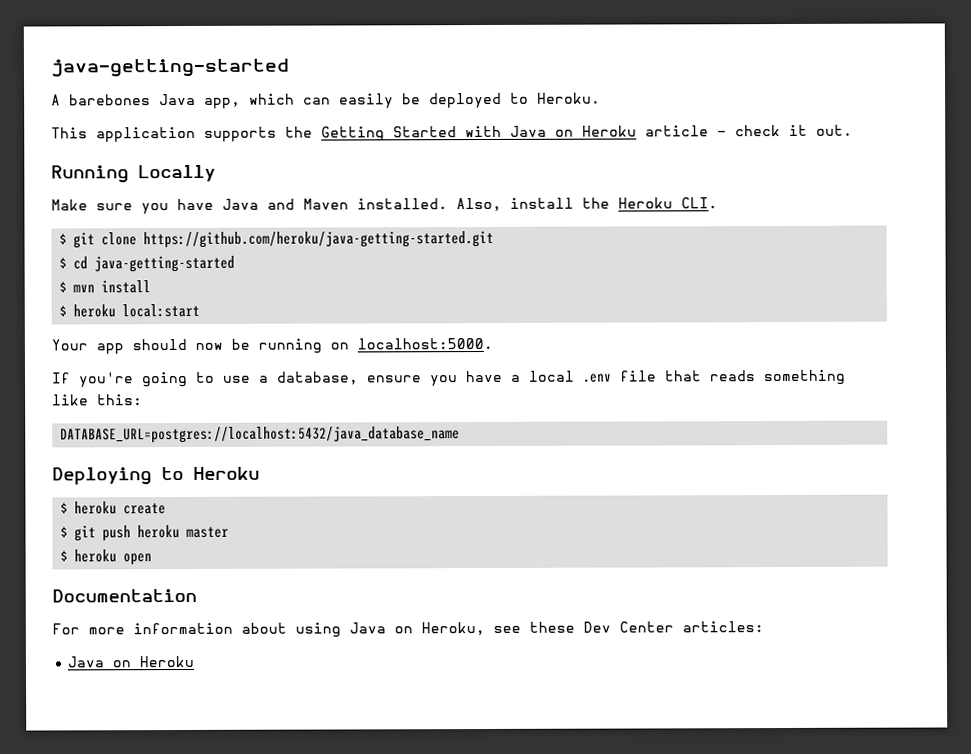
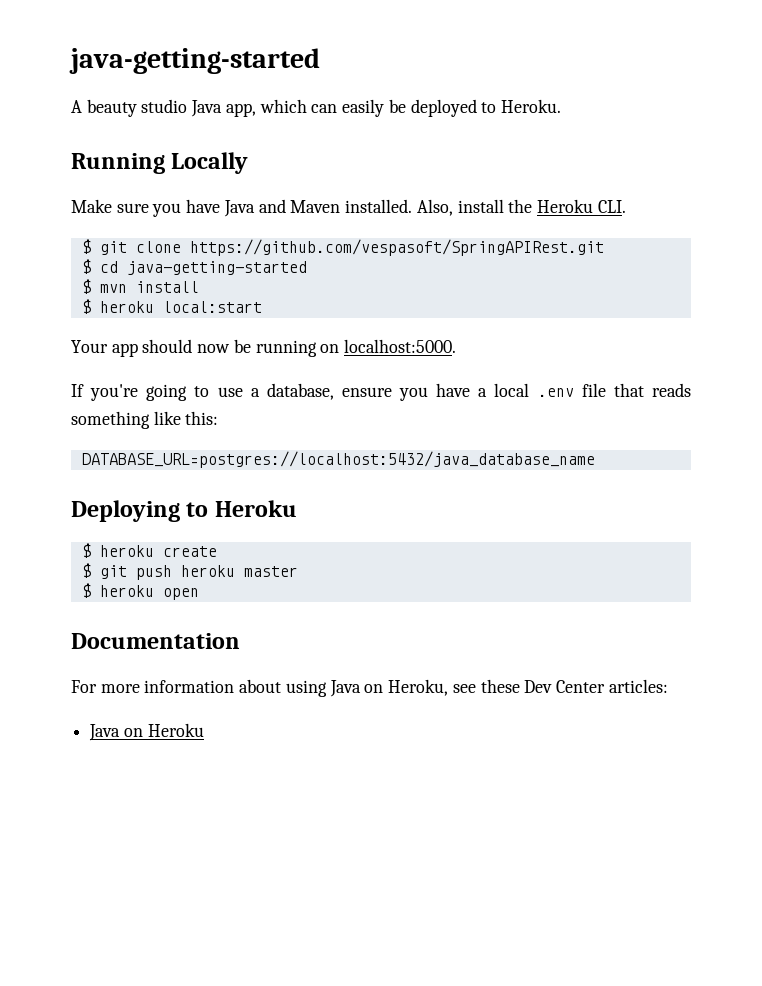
[69,94,151,106] barebones -> [86,99,188,117] beauty studio
[51,124,853,143] // This application supports the Getting Started with Java on Heroku article - check it out. -> (561, 106) none
[143,230,495,249] https://github.com/heroku/java-getting-started.git -> [189,239,604,256] https://github.com/vespasoft/SpringAPIRest.git

